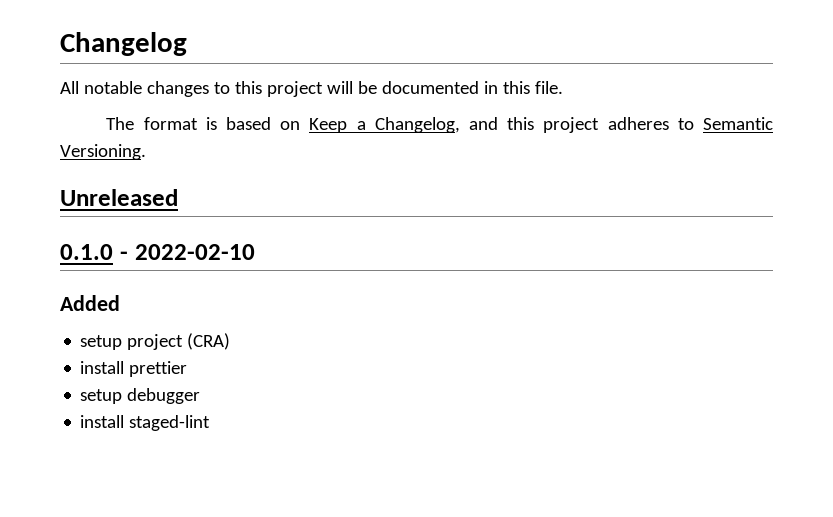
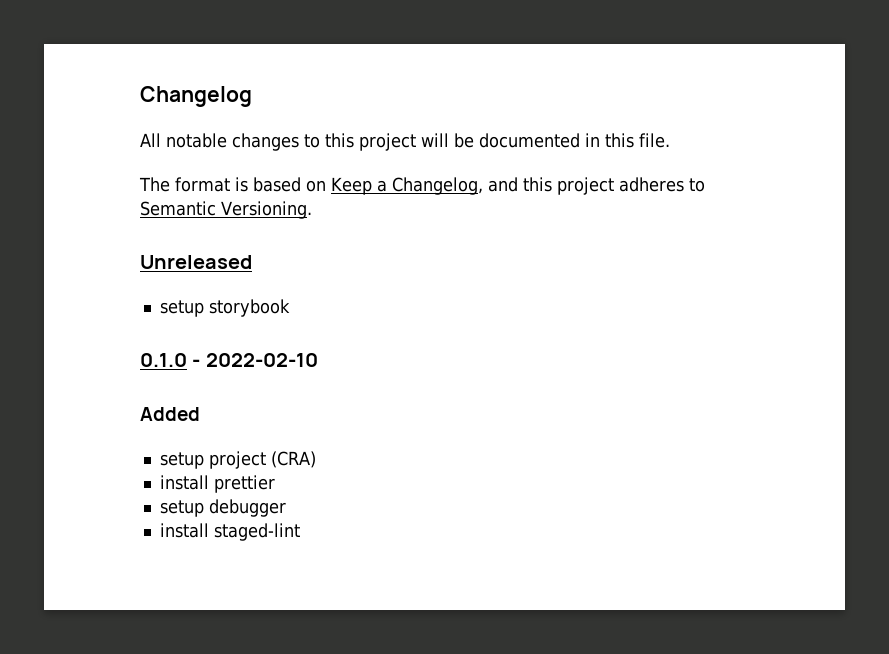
(178, 197) none -> [159,299,290,317] // setup storybook

